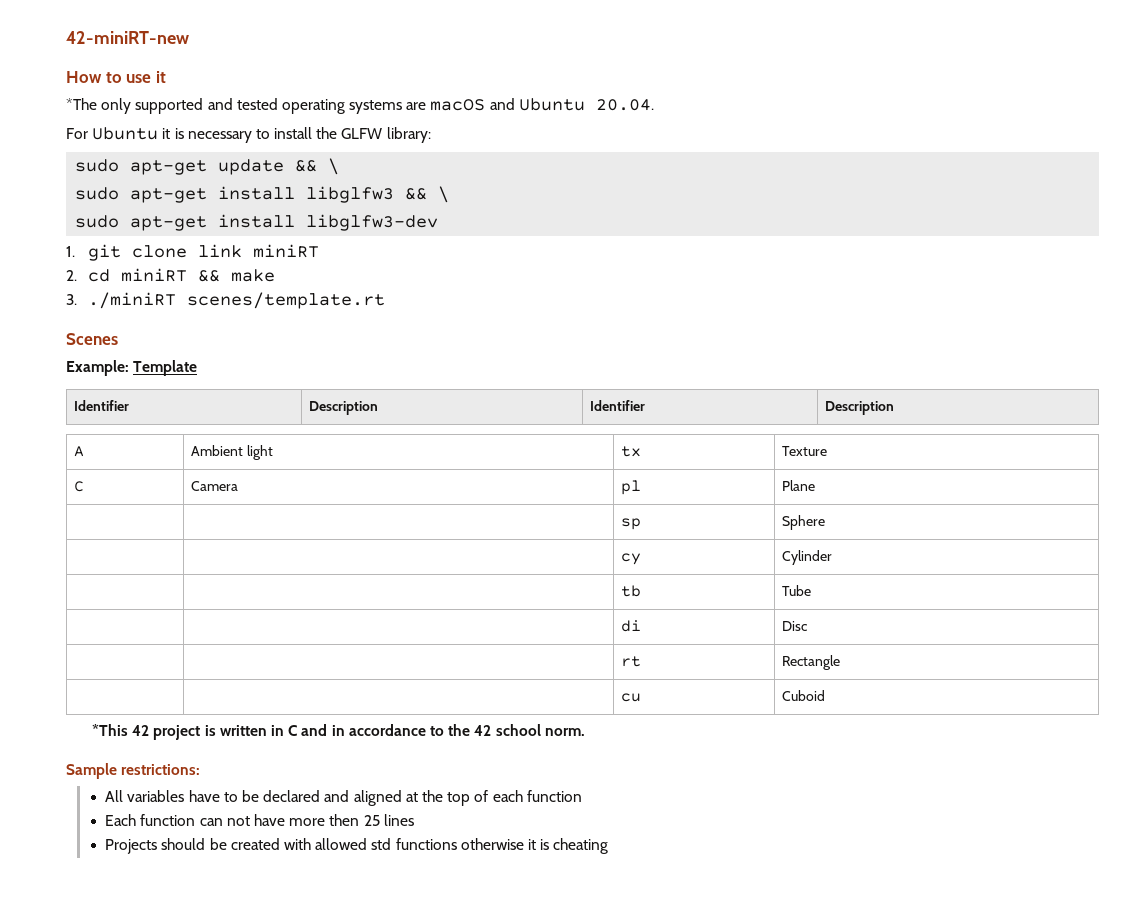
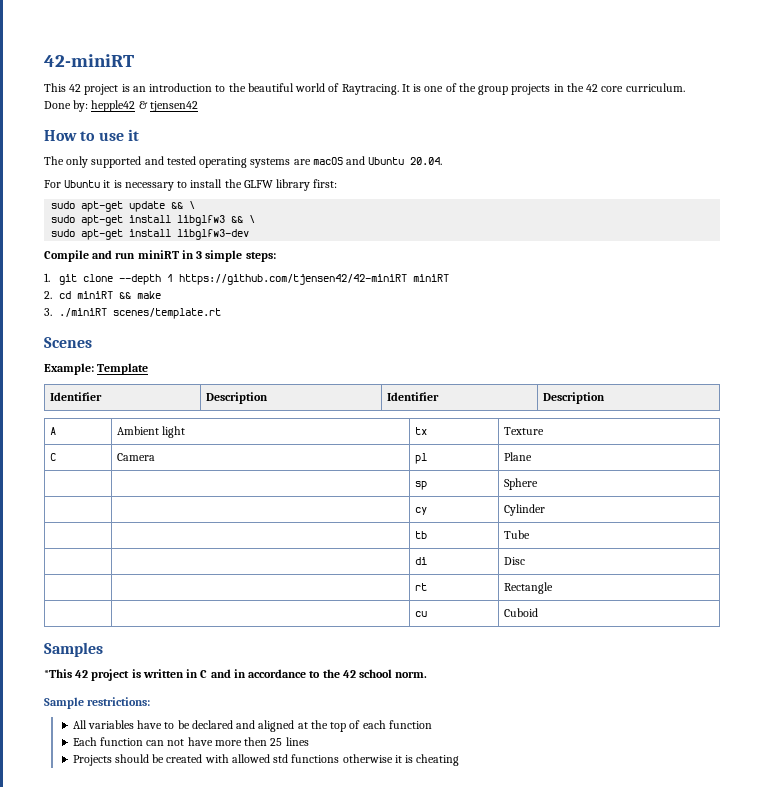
[66,31,189,44] 42-miniRT-new -> [44,54,134,67] [44,83,685,95] [44,100,198,112] 42-miniRT // This 42 project is an introduction to the beautiful world of Raytracing. It is one of the group projects in the 42 core curriculum. // Done by: hepple42 & tjensen42
[66,98,97,110] *The -> [44,156,64,165] The
[386,127,431,143] library: -> [276,179,338,191] library first:
(439, 222) none -> [44,250,276,262] // Compile and run miniRT in 3 simple steps:
[198,244,243,258] link -> [119,274,408,285] --depth 1 https://github.com/tjensen42/42-miniRT
(826, 695) none -> [44,642,103,657] // Samples

